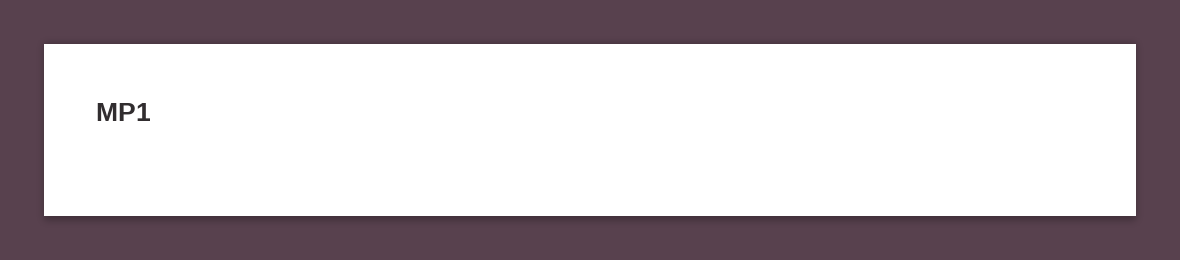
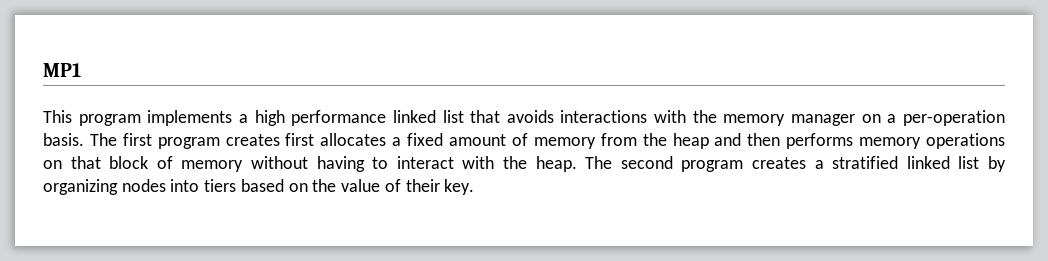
(151, 112) none -> [43,110,1005,126] [43,133,1006,149] [43,156,1007,172] [43,179,475,195] // This program implements a high performance linked list that avoids interactions with the memory manager on a per-operation basis. The first program creates first allocates a fixed amount of memory from the heap and then performs memory operations on that block of memory without having to interact with the heap. The second program creates a stratified linked list by organizing nodes into tiers based on the value of their key.

